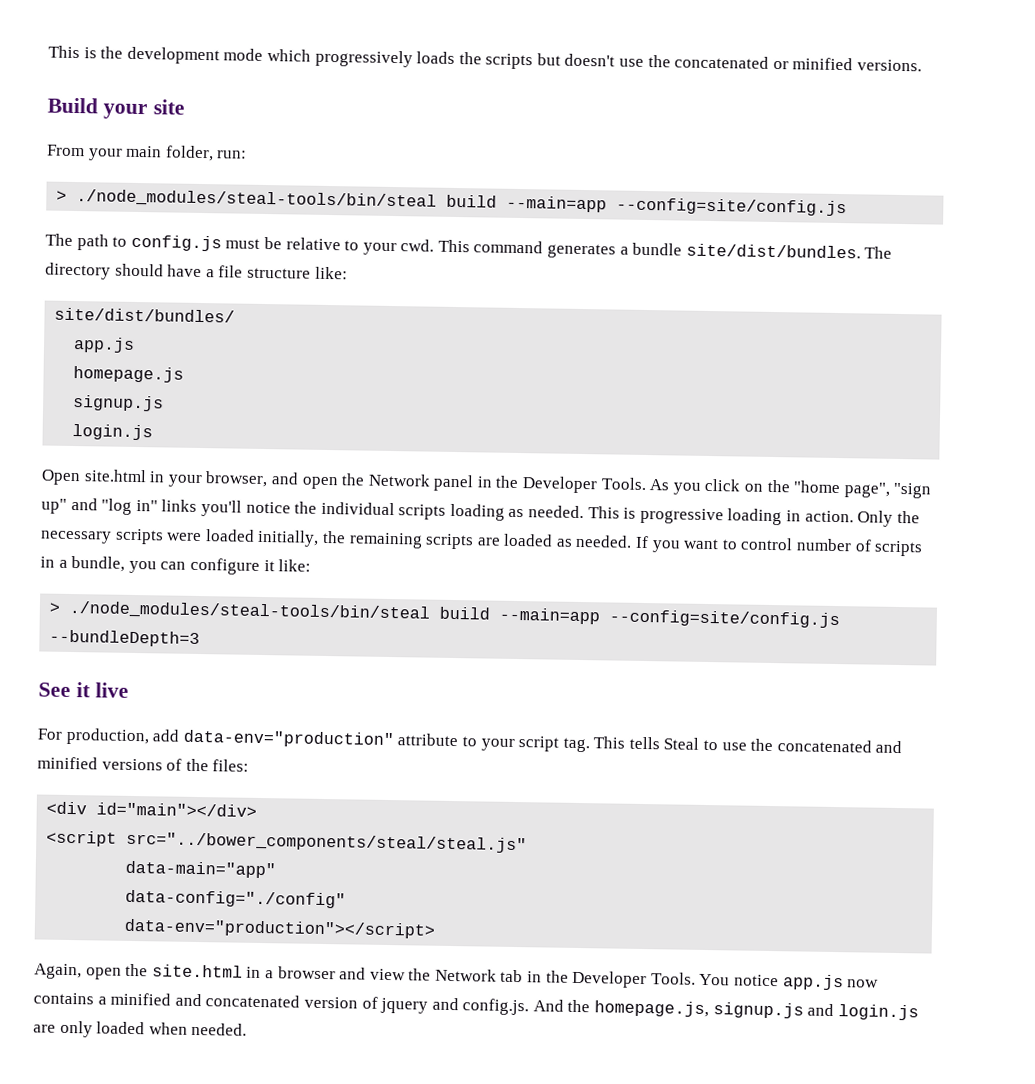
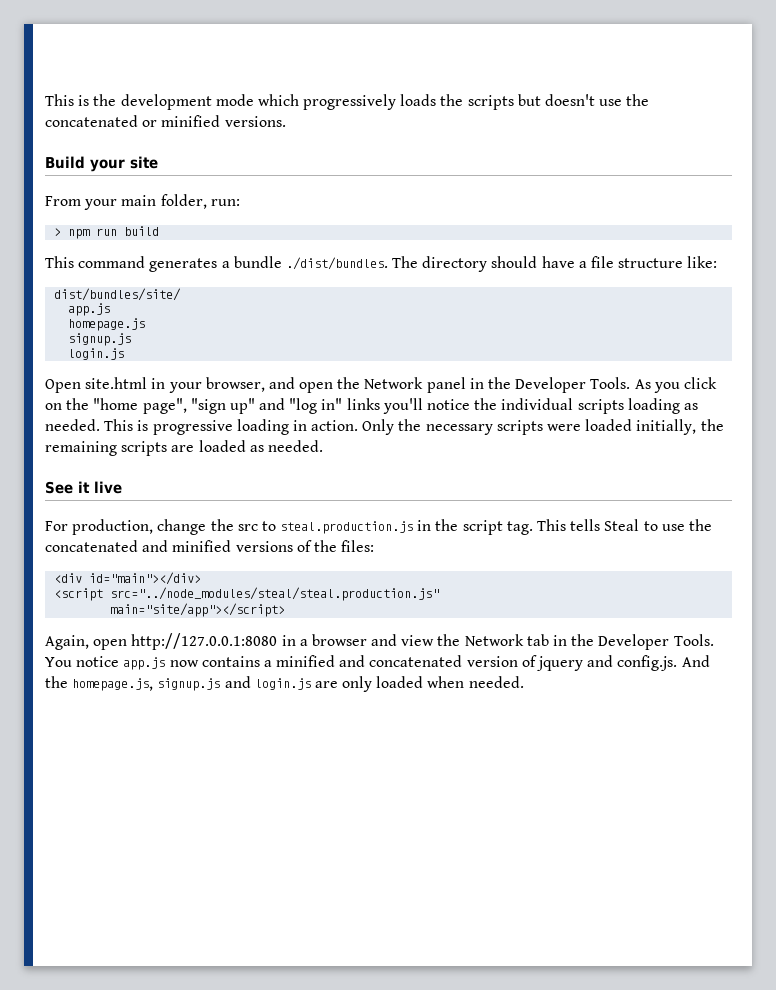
[76,189,848,217] [45,233,435,256] ./node_modules/steal-tools/bin/steal build --main=app --config=site/config.js // The path to config.js must be relative to your cwd. -> [68,226,160,239] npm run build //
[685,243,861,259] site/dist/bundles. -> [285,257,388,270] ./dist/bundles.
[54,307,236,323] site/dist/bundles/ -> [54,288,182,301] dist/bundles/site/
[635,535,924,557] [40,555,312,575] [49,600,841,629] [49,629,201,648] If you want to control number of scripts in a bundle, you can configure it like: // > ./node_modules/steal-tools/bin/steal build --main=app --config=site/config.js --bundleDepth=3 -> (323, 446) none
[152,729,515,751] add data-env="production" attribute to your -> [157,519,459,535] change the src to steal.production.js in the
[126,831,528,854] [125,860,277,879] [125,889,347,909] [124,918,436,939] src="../bower_components/steal/steal.js" // data-main="app" // data-config="./config" // data-env="production"></script> -> [110,587,440,601] [110,603,286,617] src="../node_modules/steal/steal.production.js" // main="site/app"></script>
[125,963,243,978] the site.html -> [131,633,278,650] http://127.0.0.1:8080

